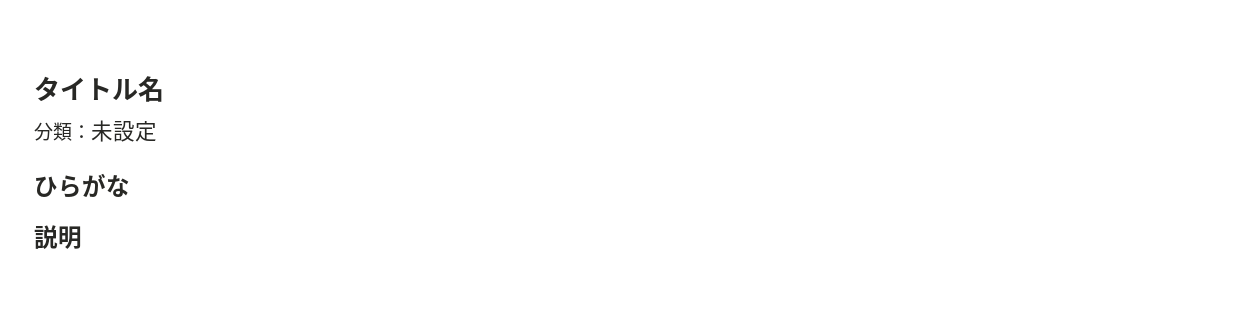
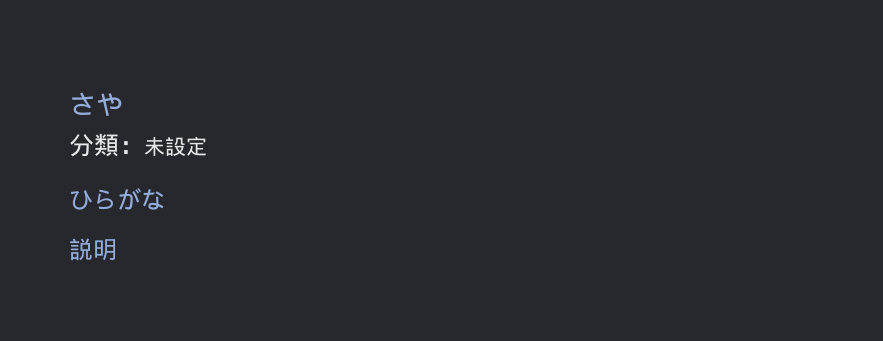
[34,76,164,102] タイトル名 -> [69,92,123,117] さや

